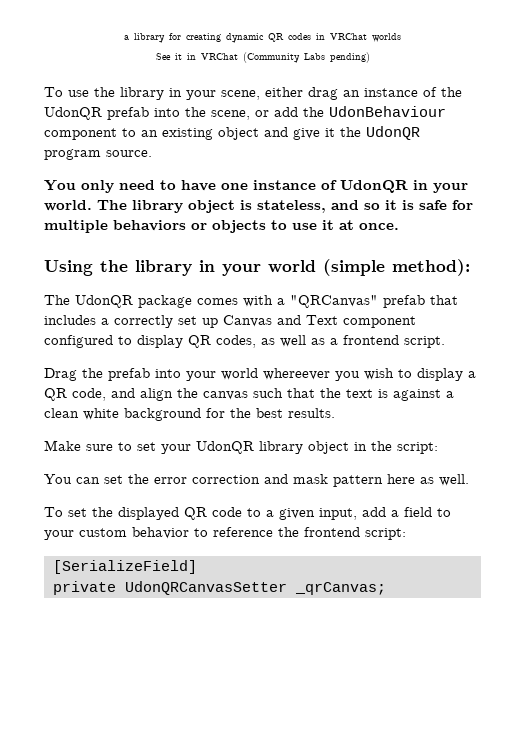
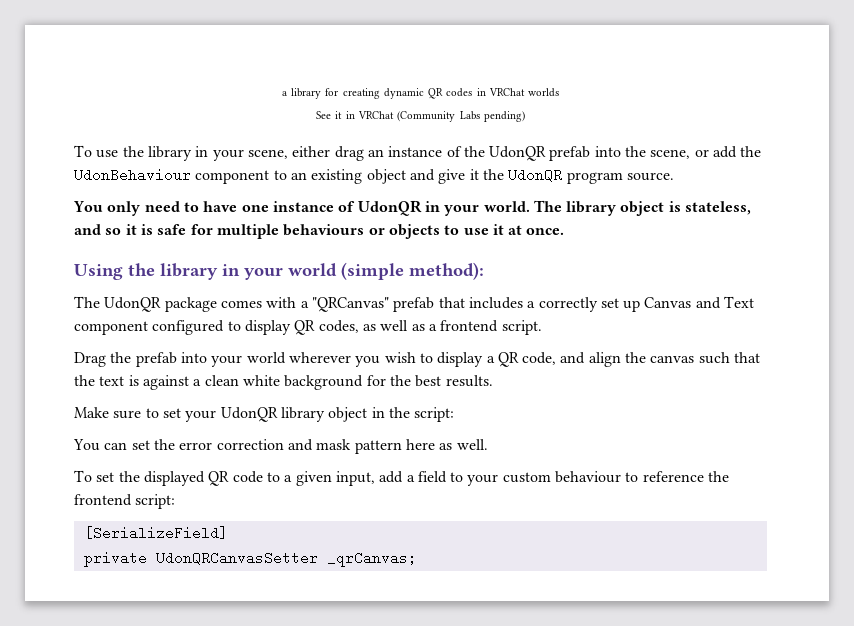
[113,220,186,231] behaviors -> [283,224,365,236] behaviours
[263,368,330,380] whereever -> [288,352,351,363] wherever
[132,527,189,539] behavior -> [555,471,622,483] behaviour

